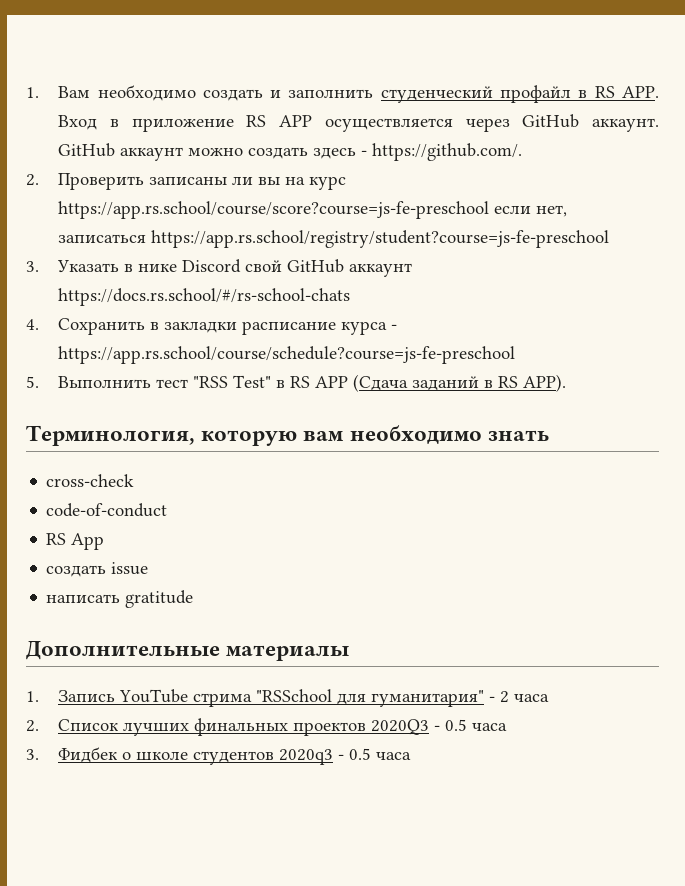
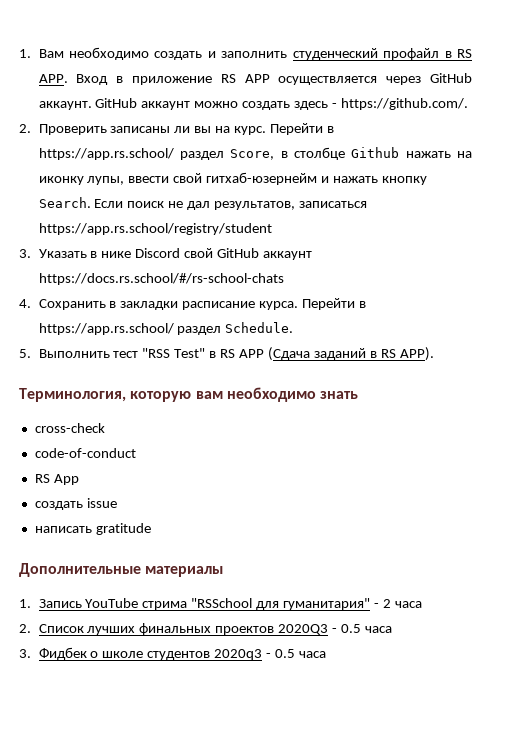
[309,176,347,190] [58,201,568,219] [58,230,610,248] курс https://app.rs.school/course/score?course=js-fe-preschool если нет, записаться https://app.rs.school/registry/student?course=js-fe-preschool -> [234,123,334,135] [38,147,473,160] [38,172,427,185] [38,197,367,210] [38,223,272,235] курс. Перейти в https://app.rs.school/ раздел Score, в столбце Github нажать на иконку лупы, ввести свой гитхаб-юзернейм и нажать кнопку Search. Если поиск не дал результатов, записаться https://app.rs.school/registry/student
[341,321,398,335] [58,346,516,364] курса - https://app.rs.school/course/schedule?course=js-fe-preschool -> [259,298,366,310] [38,322,294,335] курса. Перейти в https://app.rs.school/ раздел Schedule.

